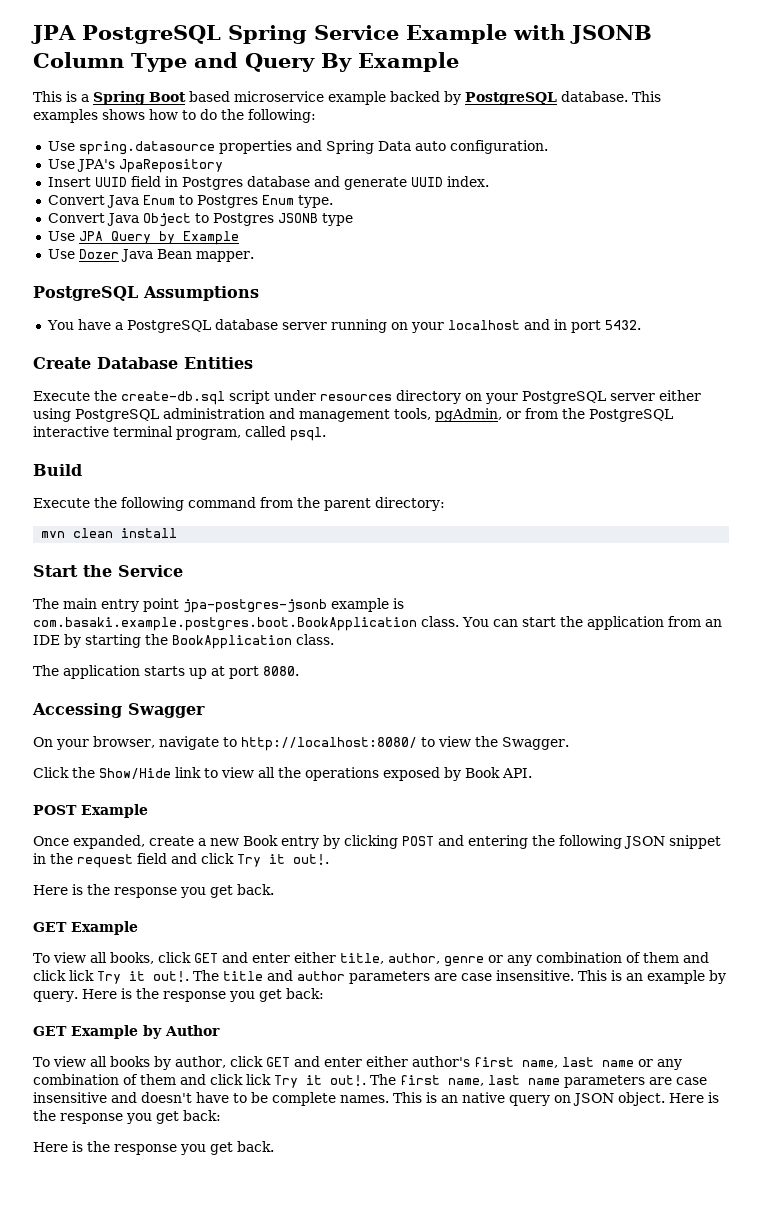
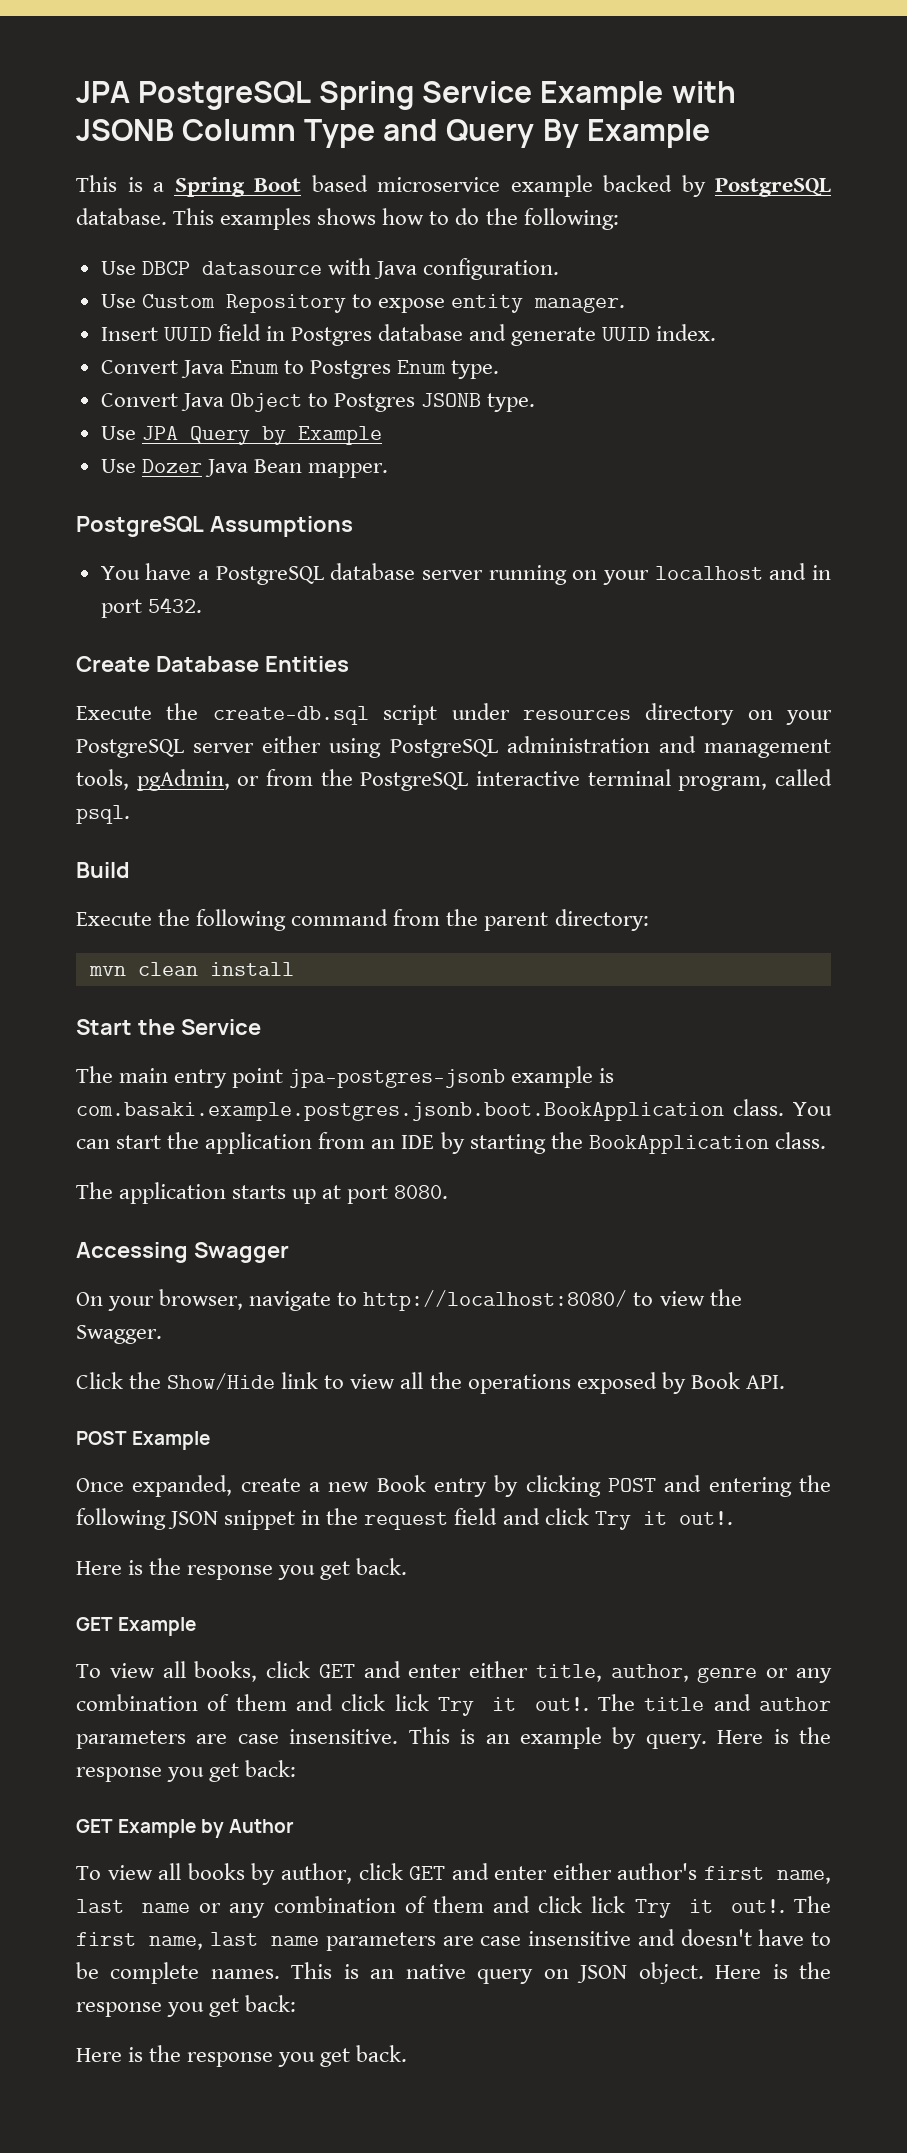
[78,140,548,155] [47,159,223,173] spring.datasource properties and Spring Data auto configuration. // Use JPA's JpaRepository -> [141,258,560,280] [100,294,626,313] DBCP datasource with Java configuration. // Use Custom Repository to expose entity manager.
[321,213,353,226] type -> [487,393,536,412] type.
[33,617,417,631] com.basaki.example.postgres.boot.BookApplication -> [76,1102,724,1121] com.basaki.example.postgres.jsonb.boot.BookApplication

